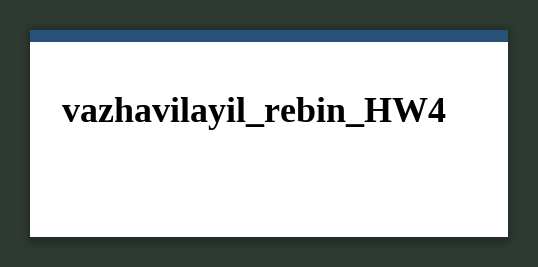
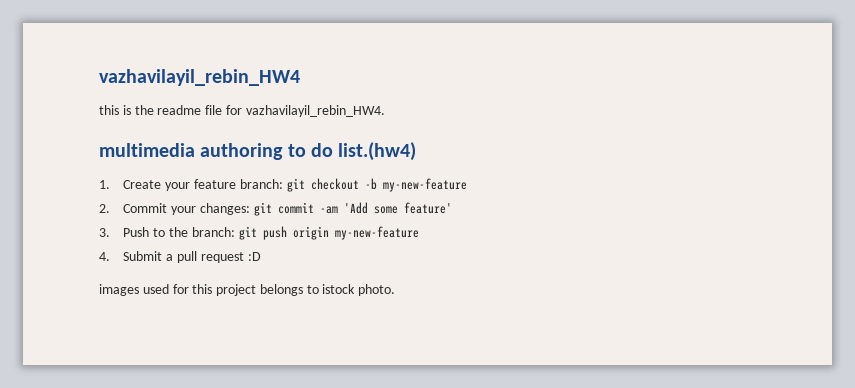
(446, 113) none -> [99,105,385,117] [99,142,417,161] [99,178,467,192] [99,202,452,216] [99,226,419,240] [99,251,261,263] [99,284,396,296] // this is the readme file for vazhavilayil_rebin_HW4. // multimedia authoring to do list.(hw4) // 1. Create your feature branch: git checkout -b my-new-feature // 2. Commit your changes: git commit -am 'Add some feature' // 3. Push to the branch: git push origin my-new-feature // 4. Submit a pull request :D // images used for this project belongs to istock photo.

